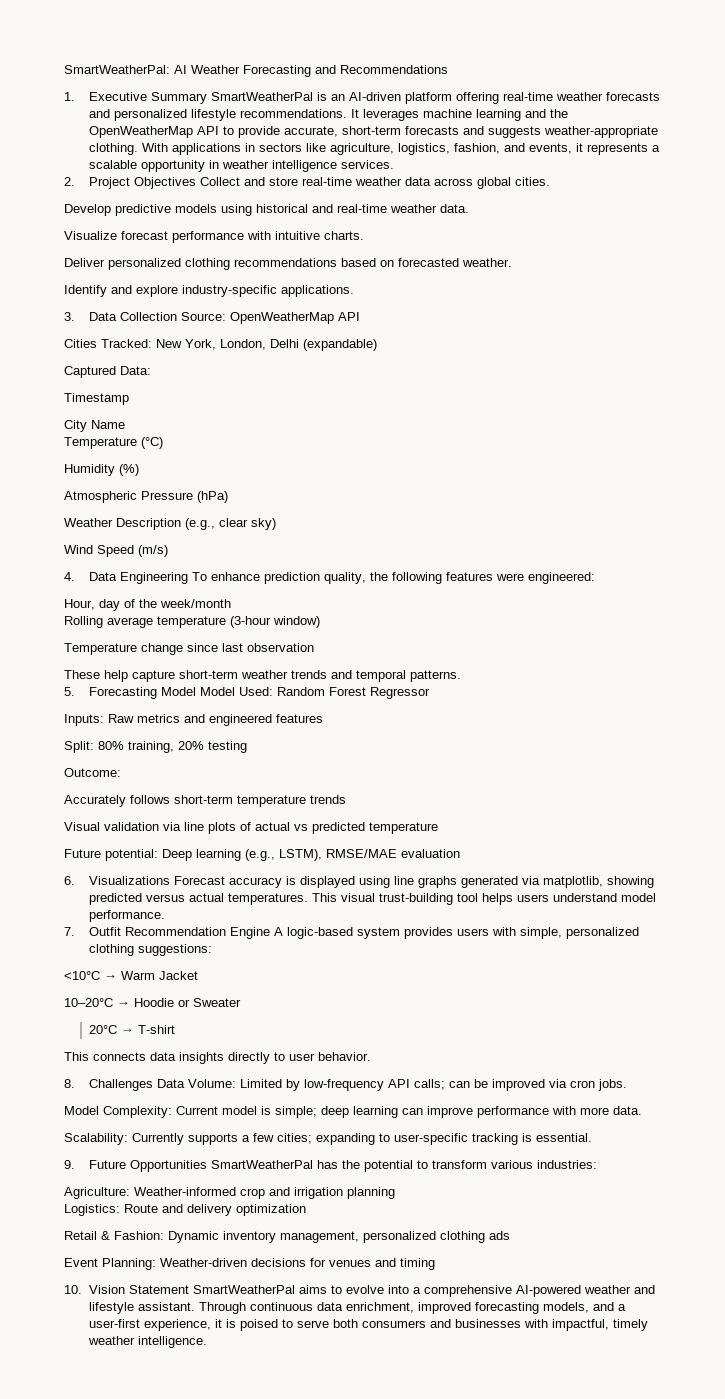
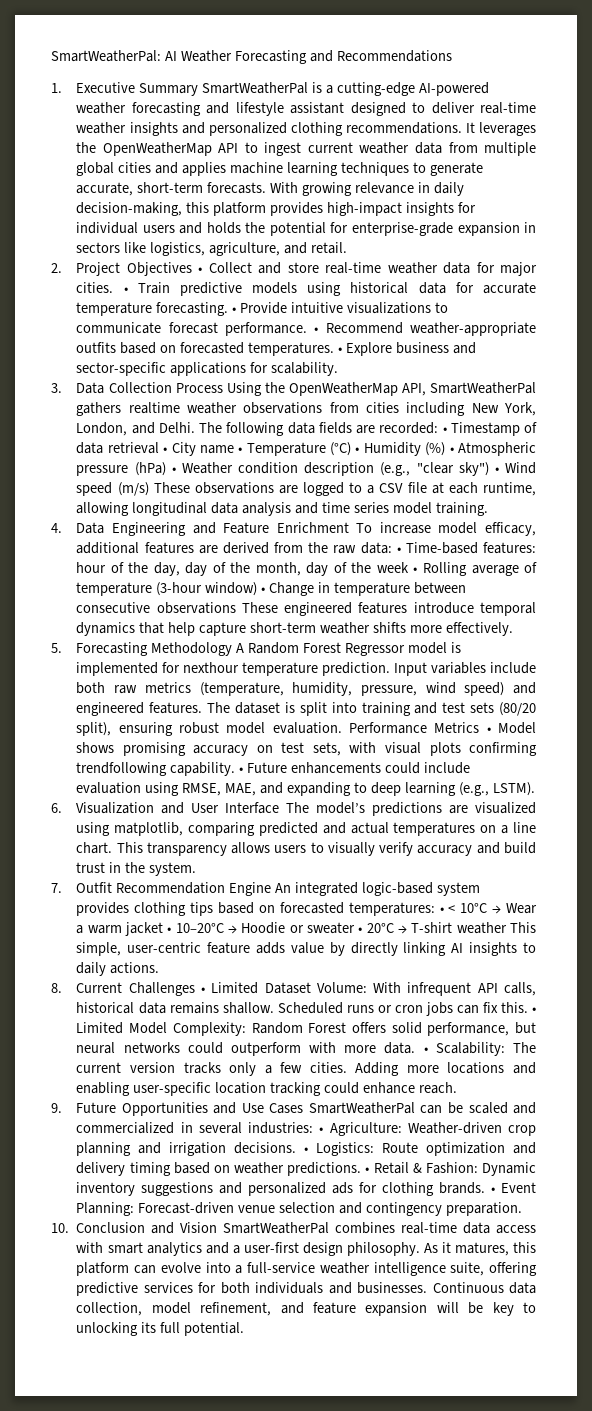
[331,92,661,104] [89,109,237,121] an AI-driven platform offering real-time weather forecasts and personalized lifestyle -> [326,82,489,96] [76,102,537,116] [76,122,343,136] a cutting-edge AI-powered weather forecasting and lifestyle assistant designed to deliver real-time weather insights and personalized clothing
[423,109,547,121] machine learning and -> (536, 129) none
[238,126,659,138] [89,143,661,155] [89,160,395,172] provide accurate, short-term forecasts and suggests weather-appropriate clothing. With applications in sectors like agriculture, logistics, fashion, and events, it represents a scalable opportunity in weather intelligence services. -> [264,142,536,156] [76,162,483,176] [76,182,464,196] [76,202,476,216] [76,222,536,236] [76,242,348,256] ingest current weather data from multiple global cities and applies machine learning techniques to generate accurate, short-term forecasts. With growing relevance in daily decision-making, this platform provides high-impact insights for individual users and holds the potential for enterprise-grade expansion in sectors like logistics, agriculture, and retail.
(197, 183) none -> [198,267,203,273] •
[434,177,551,189] [64,204,111,216] across global cities. // Develop -> [476,262,537,276] [76,282,170,294] for major cities. • Train
[312,204,469,213] [64,231,364,243] [64,258,512,270] [64,285,354,297] [64,312,361,324] [64,339,377,351] [64,366,151,378] [64,393,129,405] [64,420,125,432] and real-time weather data. // Visualize forecast performance with intuitive charts. // Deliver personalized clothing recommendations based on forecasted weather. // Identify and explore industry-specific applications. // 3. Data Collection Source: OpenWeatherMap API // Cities Tracked: New York, London, Delhi (expandable) // Captured Data: // Timestamp // City Name // -> [418,282,536,294] [76,302,448,316] [76,322,536,336] [76,342,476,356] [76,362,339,376] [51,382,536,396] [76,402,537,416] [76,422,537,436] [76,442,243,456] data for accurate temperature forecasting. • Provide intuitive visualizations to communicate forecast performance. • Recommend weather-appropriate outfits based on forecasted temperatures. • Explore business and sector-specific applications for scalability. // 3. Data Collection Process Using the OpenWeatherMap API, SmartWeatherPal gathers realtime weather observations from cities including New York, London, and Delhi. The following data fields are recorded: • Timestamp of data retrieval • City name •
(163, 443) // -> [355,447,360,453] •
[64,491,228,503] [64,518,276,530] [64,545,168,557] [64,572,596,584] [64,599,231,611] // Atmospheric Pressure (hPa) // Weather Description (e.g., clear sky) // Wind Speed (m/s) // 4. Data Engineering To enhance prediction quality, the following features were engineered: // Hour, day of the week/month // -> [449,442,536,456] [76,462,536,476] [76,482,536,496] [76,502,488,516] [51,522,537,536] [76,542,536,554] [76,562,418,576] • Atmospheric pressure (hPa) • Weather condition description (e.g., "clear sky") • Wind speed (m/s) These observations are logged to a CSV file at each runtime, allowing longitudinal data analysis and time series model training. // 4. Data Engineering and Feature Enrichment To increase model efficacy, additional features are derived from the raw data: • Time-based features: hour of the day, day of the month, day of the week •
(153, 622) none -> [524,562,537,573] of
[64,643,314,655] [64,670,461,682] // Temperature change since last observation // These help capture short-term weather trends and temporal patterns. -> [261,582,466,596] [76,602,536,616] [76,622,513,636] • Change in temperature between consecutive observations These engineered features introduce temporal dynamics that help capture short-term weather shifts more effectively.
[161,687,274,696] Model Model Used: -> [151,642,245,656] Methodology A
[64,714,323,726] [64,741,247,753] [64,768,121,777] [64,795,346,807] [64,822,438,834] [64,849,460,861] [64,876,655,888] [89,893,657,905] [89,910,166,922] // Inputs: Raw metrics and engineered features // Split: 80% training, 20% testing // Outcome: // Accurately follows short-term temperature trends // Visual validation via line plots of actual vs predicted temperature // Future potential: Deep learning (e.g., LSTM), RMSE/MAE evaluation // 6. Visualizations Forecast accuracy is displayed using line graphs generated via matplotlib, showing predicted versus actual temperatures. This visual trust-building tool helps users understand model performance. -> [407,642,461,654] [76,662,536,676] [76,682,536,696] [76,702,536,716] [76,722,537,736] [76,742,537,756] [76,762,470,776] [76,782,535,796] [51,802,537,816] [76,822,536,836] [76,842,536,856] [76,862,197,876] model is implemented for nexthour temperature prediction. Input variables include both raw metrics (temperature, humidity, pressure, wind speed) and engineered features. The dataset is split into training and test sets (80/20 split), ensuring robust model evaluation. Performance Metrics • Model shows promising accuracy on test sets, with visual plots confirming trendfollowing capability. • Future enhancements could include evaluation using RMSE, MAE, and expanding to deep learning (e.g., LSTM). // 6. Visualization and User Interface The model’s predictions are visualized using matplotlib, comparing predicted and actual temperatures on a line chart. This transparency allows users to visually verify accuracy and build trust in the system.
[274,927,284,936] A -> [275,882,359,896] An integrated
[457,927,640,939] [89,944,213,956] [64,971,198,980] users with simple, personalized clothing suggestions: // <10°C → Warm Jacket // -> [134,902,537,916] [76,922,172,936] clothing tips based on forecasted temperatures: • < 10°C → Wear a warm jacket •
[193,998,241,1007] Sweater // -> [307,922,363,934] sweater •
[64,1052,371,1064] [64,1079,628,1091] [64,1106,642,1118] [64,1133,592,1145] [64,1160,598,1172] [64,1187,395,1199] // This connects data insights directly to user behavior. // 8. Challenges Data Volume: Limited by low-frequency API calls; can be improved via cron jobs. // Model Complexity: Current model is simple; deep learning can improve performance with more data. // Scalability: Currently supports a few cities; expanding to user-specific tracking is essential. // 9. Future Opportunities SmartWeatherPal has the potential to transform various industries: // Agriculture: Weather-informed crop and irrigation planning // -> [456,922,536,934] [76,942,537,956] [76,962,160,976] [51,982,536,996] [76,1002,536,1016] [76,1022,537,1036] [76,1042,537,1056] [76,1062,536,1076] [76,1082,457,1096] [51,1102,536,1116] [76,1122,536,1136] [76,1142,309,1156] weather This simple, user-centric feature adds value by directly linking AI insights to daily actions. // 8. Current Challenges • Limited Dataset Volume: With infrequent API calls, historical data remains shallow. Scheduled runs or cron jobs can fix this. • Limited Model Complexity: Random Forest offers solid performance, but neural networks could outperform with more data. • Scalability: The current version tracks only a few cities. Adding more locations and enabling user-specific location tracking could enhance reach. // 9. Future Opportunities and Use Cases SmartWeatherPal can be scaled and commercialized in several industries: • Agriculture: Weather-driven crop planning and irrigation decisions. •
(158, 1208) none -> [426,1142,506,1156] optimization
[236,1204,306,1216] optimization // -> [129,1162,370,1176] timing based on weather predictions. •
[280,1231,510,1243] [64,1258,435,1270] [64,1285,656,1297] [89,1302,627,1314] [89,1319,649,1331] [88,1336,208,1348] management, personalized clothing ads // Event Planning: Weather-driven decisions for venues and timing // 10. Vision Statement SmartWeatherPal aims to evolve into a comprehensive AI-powered weather and lifestyle assistant. Through continuous data enrichment, improved forecasting models, and a user-first experience, it is poised to serve both consumers and businesses with impactful, timely weather intelligence. -> [141,1182,536,1196] [76,1202,522,1216] [51,1222,536,1234] [76,1242,536,1256] [76,1262,537,1276] [76,1282,537,1296] [76,1302,536,1316] [76,1322,245,1336] suggestions and personalized ads for clothing brands. • Event Planning: Forecast-driven venue selection and contingency preparation. // 10. Conclusion and Vision SmartWeatherPal combines real-time data access with smart analytics and a user-first design philosophy. As it matures, this platform can evolve into a full-service weather intelligence suite, offering predictive services for both individuals and businesses. Continuous data collection, model refinement, and feature expansion will be key to unlocking its full potential.

